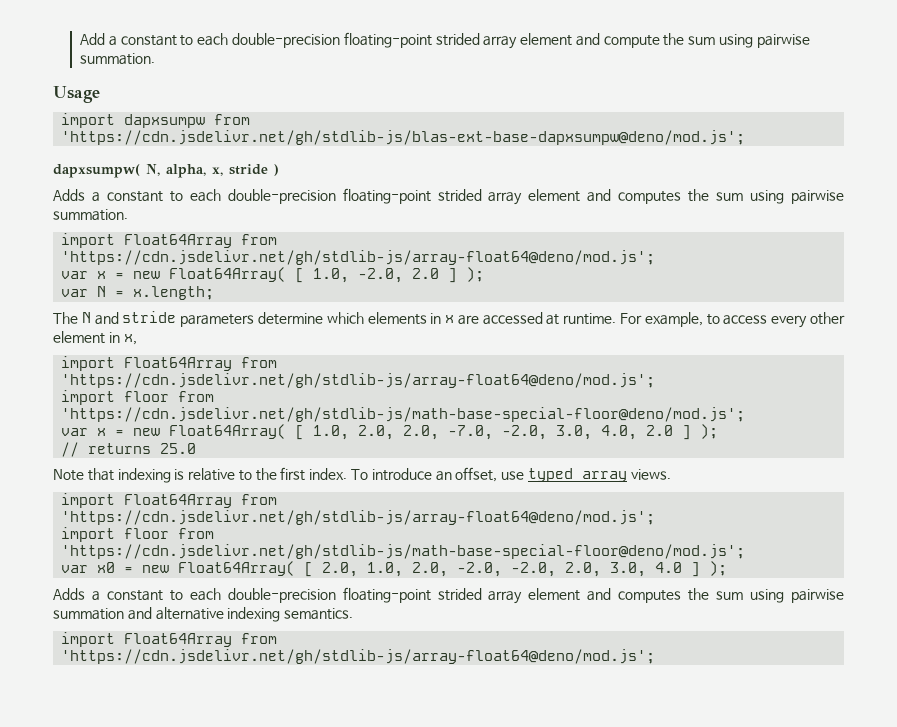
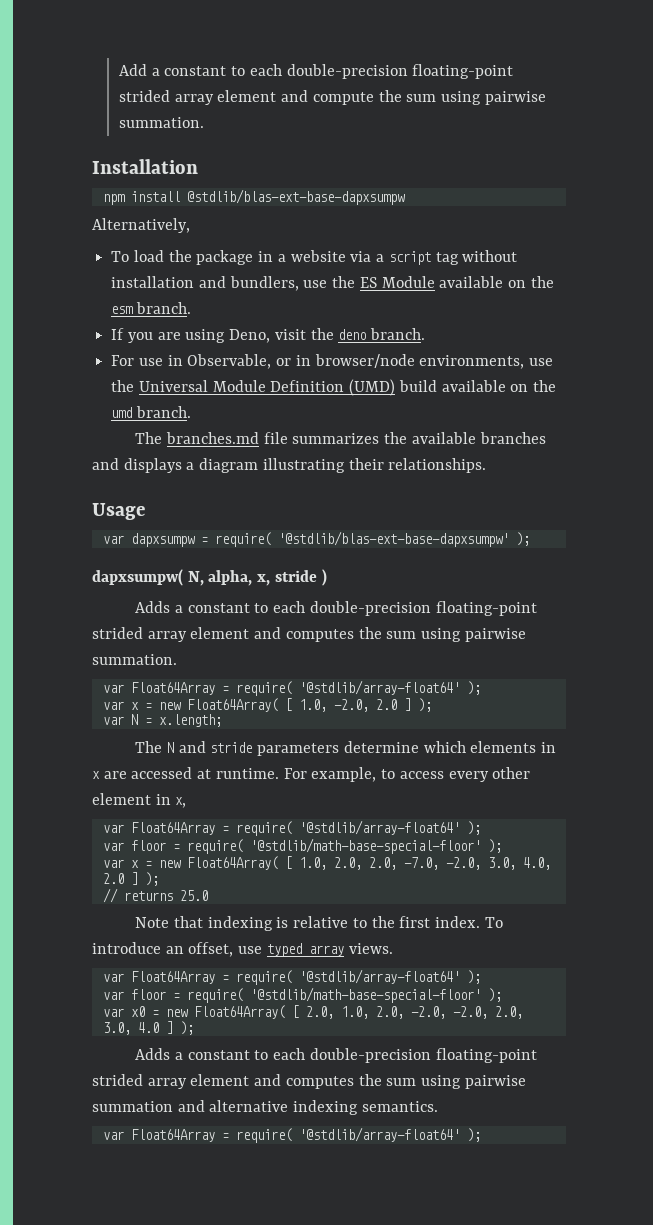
[53,86,100,103] [61,113,251,128] [61,130,746,145] Usage // import dapxsumpw from 'https://cdn.jsdelivr.net/gh/stdlib-js/blas-ext-base-dapxsumpw@deno/mod.js'; -> [92,159,198,174] [102,189,405,205] [92,218,190,233] [111,250,518,265] [111,276,554,291] [111,302,191,314] [111,328,426,343] [111,354,554,369] [111,379,557,396] [111,406,191,418] [135,432,546,444] [92,458,487,473] [92,503,145,520] [102,531,530,547] Installation // npm install @stdlib/blas-ext-base-dapxsumpw // Alternatively, // To load the package in a website via a script tag without installation and bundlers, use the ES Module available on the esm branch. // If you are using Deno, visit the deno branch. // For use in Observable, or in browser/node environments, use the Universal Module Definition (UMD) build available on the umd branch. // The branches.md file summarizes the available branches and displays a diagram illustrating their relationships. // Usage // var dapxsumpw = require( '@stdlib/blas-ext-base-dapxsumpw' );
[61,233,278,248] [61,250,656,265] import Float64Array from 'https://cdn.jsdelivr.net/gh/stdlib-js/array-float64@deno/mod.js'; -> [102,680,481,696] var Float64Array = require( '@stdlib/array-float64' );
[61,356,278,371] [61,373,656,388] [61,390,215,405] [61,407,746,422] import Float64Array from 'https://cdn.jsdelivr.net/gh/stdlib-js/array-float64@deno/mod.js'; // import floor from 'https://cdn.jsdelivr.net/gh/stdlib-js/math-base-special-floor@deno/mod.js'; -> [102,820,481,836] [102,838,502,854] var Float64Array = require( '@stdlib/array-float64' ); // var floor = require( '@stdlib/math-base-special-floor' );
[61,493,278,508] [61,510,656,525] [61,527,215,542] [61,544,746,559] import Float64Array from 'https://cdn.jsdelivr.net/gh/stdlib-js/array-float64@deno/mod.js'; // import floor from 'https://cdn.jsdelivr.net/gh/stdlib-js/math-base-special-floor@deno/mod.js'; -> [102,969,481,985] [102,987,502,1003] var Float64Array = require( '@stdlib/array-float64' ); // var floor = require( '@stdlib/math-base-special-floor' );
[61,632,278,647] [61,649,656,664] import Float64Array from 'https://cdn.jsdelivr.net/gh/stdlib-js/array-float64@deno/mod.js'; -> [102,1127,481,1143] var Float64Array = require( '@stdlib/array-float64' );

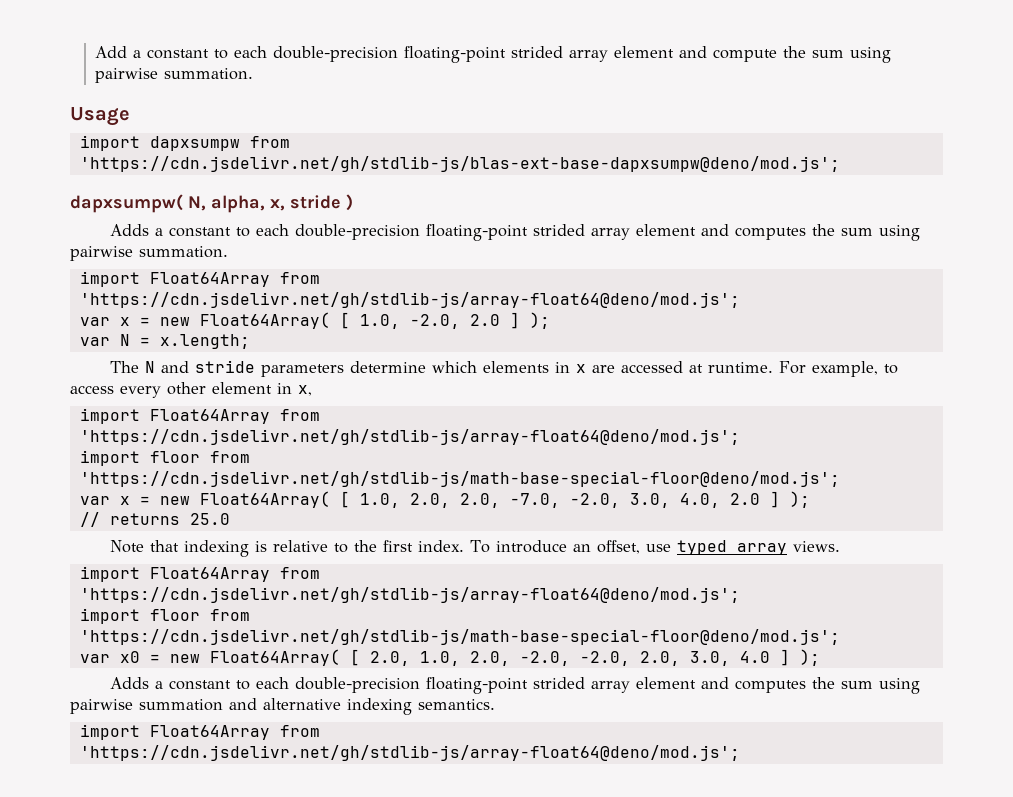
[92,159,198,174] [102,189,405,205] [92,218,190,233] [111,250,518,265] [111,276,554,291] [111,302,191,314] [111,328,426,343] [111,354,554,369] [111,379,557,396] [111,406,191,418] [135,432,546,444] [92,458,487,473] [92,503,145,520] [102,531,530,547] Installation // npm install @stdlib/blas-ext-base-dapxsumpw // Alternatively, // To load the package in a website via a script tag without installation and bundlers, use the ES Module available on the esm branch. // If you are using Deno, visit the deno branch. // For use in Observable, or in browser/node environments, use the Universal Module Definition (UMD) build available on the umd branch. // The branches.md file summarizes the available branches and displays a diagram illustrating their relationships. // Usage // var dapxsumpw = require( '@stdlib/blas-ext-base-dapxsumpw' ); -> [70,107,130,126] [79,135,290,151] [79,156,840,172] Usage // import dapxsumpw from 'https://cdn.jsdelivr.net/gh/stdlib-js/blas-ext-base-dapxsumpw@deno/mod.js';
[102,680,481,696] var Float64Array = require( '@stdlib/array-float64' ); -> [79,271,320,287] [79,292,740,308] import Float64Array from 'https://cdn.jsdelivr.net/gh/stdlib-js/array-float64@deno/mod.js';
[102,820,481,836] [102,838,502,854] var Float64Array = require( '@stdlib/array-float64' ); // var floor = require( '@stdlib/math-base-special-floor' ); -> [79,408,320,424] [79,429,740,445] [79,450,250,466] [79,471,840,487] import Float64Array from 'https://cdn.jsdelivr.net/gh/stdlib-js/array-float64@deno/mod.js'; // import floor from 'https://cdn.jsdelivr.net/gh/stdlib-js/math-base-special-floor@deno/mod.js';
[102,969,481,985] [102,987,502,1003] var Float64Array = require( '@stdlib/array-float64' ); // var floor = require( '@stdlib/math-base-special-floor' ); -> [79,566,320,582] [79,587,740,603] [79,608,250,624] [79,629,840,645] import Float64Array from 'https://cdn.jsdelivr.net/gh/stdlib-js/array-float64@deno/mod.js'; // import floor from 'https://cdn.jsdelivr.net/gh/stdlib-js/math-base-special-floor@deno/mod.js';
[102,1127,481,1143] var Float64Array = require( '@stdlib/array-float64' ); -> [79,724,320,740] [79,745,740,761] import Float64Array from 'https://cdn.jsdelivr.net/gh/stdlib-js/array-float64@deno/mod.js';

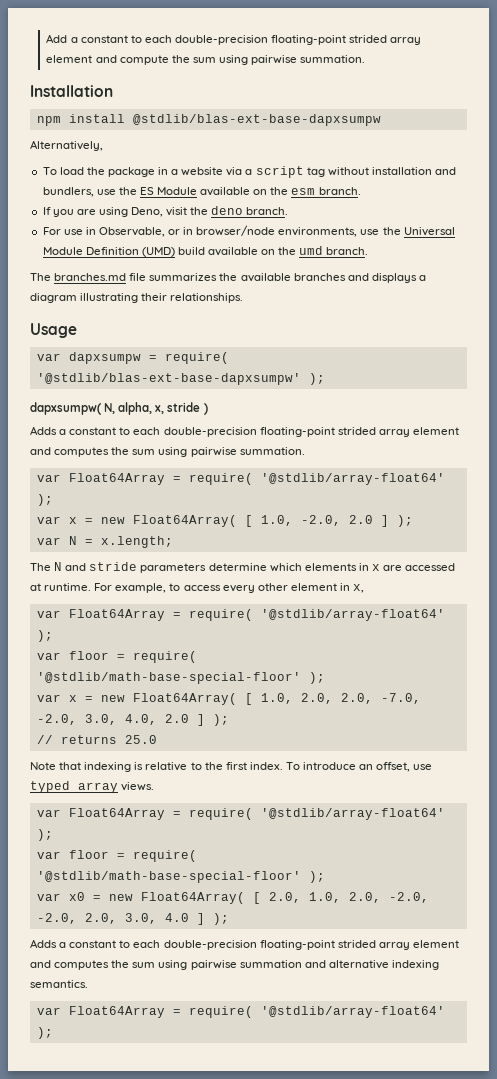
[70,107,130,126] [79,135,290,151] [79,156,840,172] Usage // import dapxsumpw from 'https://cdn.jsdelivr.net/gh/stdlib-js/blas-ext-base-dapxsumpw@deno/mod.js'; -> [30,85,113,97] [36,114,381,126] [30,140,103,151] [42,166,457,178] [42,187,361,197] [42,206,289,217] [42,225,455,237] [42,246,369,257] [30,273,426,283] [30,293,244,303] [30,323,77,338] [36,352,229,364] [36,373,325,385] Installation // npm install @stdlib/blas-ext-base-dapxsumpw // Alternatively, // To load the package in a website via a script tag without installation and bundlers, use the ES Module available on the esm branch. // If you are using Deno, visit the deno branch. // For use in Observable, or in browser/node environments, use the Universal Module Definition (UMD) build available on the umd branch. // The branches.md file summarizes the available branches and displays a diagram illustrating their relationships. // Usage // var dapxsumpw = require( '@stdlib/blas-ext-base-dapxsumpw' );
[79,271,320,287] [79,292,740,308] import Float64Array from 'https://cdn.jsdelivr.net/gh/stdlib-js/array-float64@deno/mod.js'; -> [36,473,445,485] [36,494,53,506] var Float64Array = require( '@stdlib/array-float64' );
[79,408,320,424] [79,429,740,445] [79,450,250,466] [79,471,840,487] import Float64Array from 'https://cdn.jsdelivr.net/gh/stdlib-js/array-float64@deno/mod.js'; // import floor from 'https://cdn.jsdelivr.net/gh/stdlib-js/math-base-special-floor@deno/mod.js'; -> [36,609,445,621] [36,630,53,642] [36,651,197,663] [36,672,325,684] var Float64Array = require( '@stdlib/array-float64' ); // var floor = require( '@stdlib/math-base-special-floor' );
[79,566,320,582] [79,587,740,603] [79,608,250,624] [79,629,840,645] import Float64Array from 'https://cdn.jsdelivr.net/gh/stdlib-js/array-float64@deno/mod.js'; // import floor from 'https://cdn.jsdelivr.net/gh/stdlib-js/math-base-special-floor@deno/mod.js'; -> [36,808,445,820] [36,829,53,841] [36,850,197,862] [36,871,325,883] var Float64Array = require( '@stdlib/array-float64' ); // var floor = require( '@stdlib/math-base-special-floor' );
[79,724,320,740] [79,745,740,761] import Float64Array from 'https://cdn.jsdelivr.net/gh/stdlib-js/array-float64@deno/mod.js'; -> [36,1006,445,1018] [36,1027,53,1039] var Float64Array = require( '@stdlib/array-float64' );

